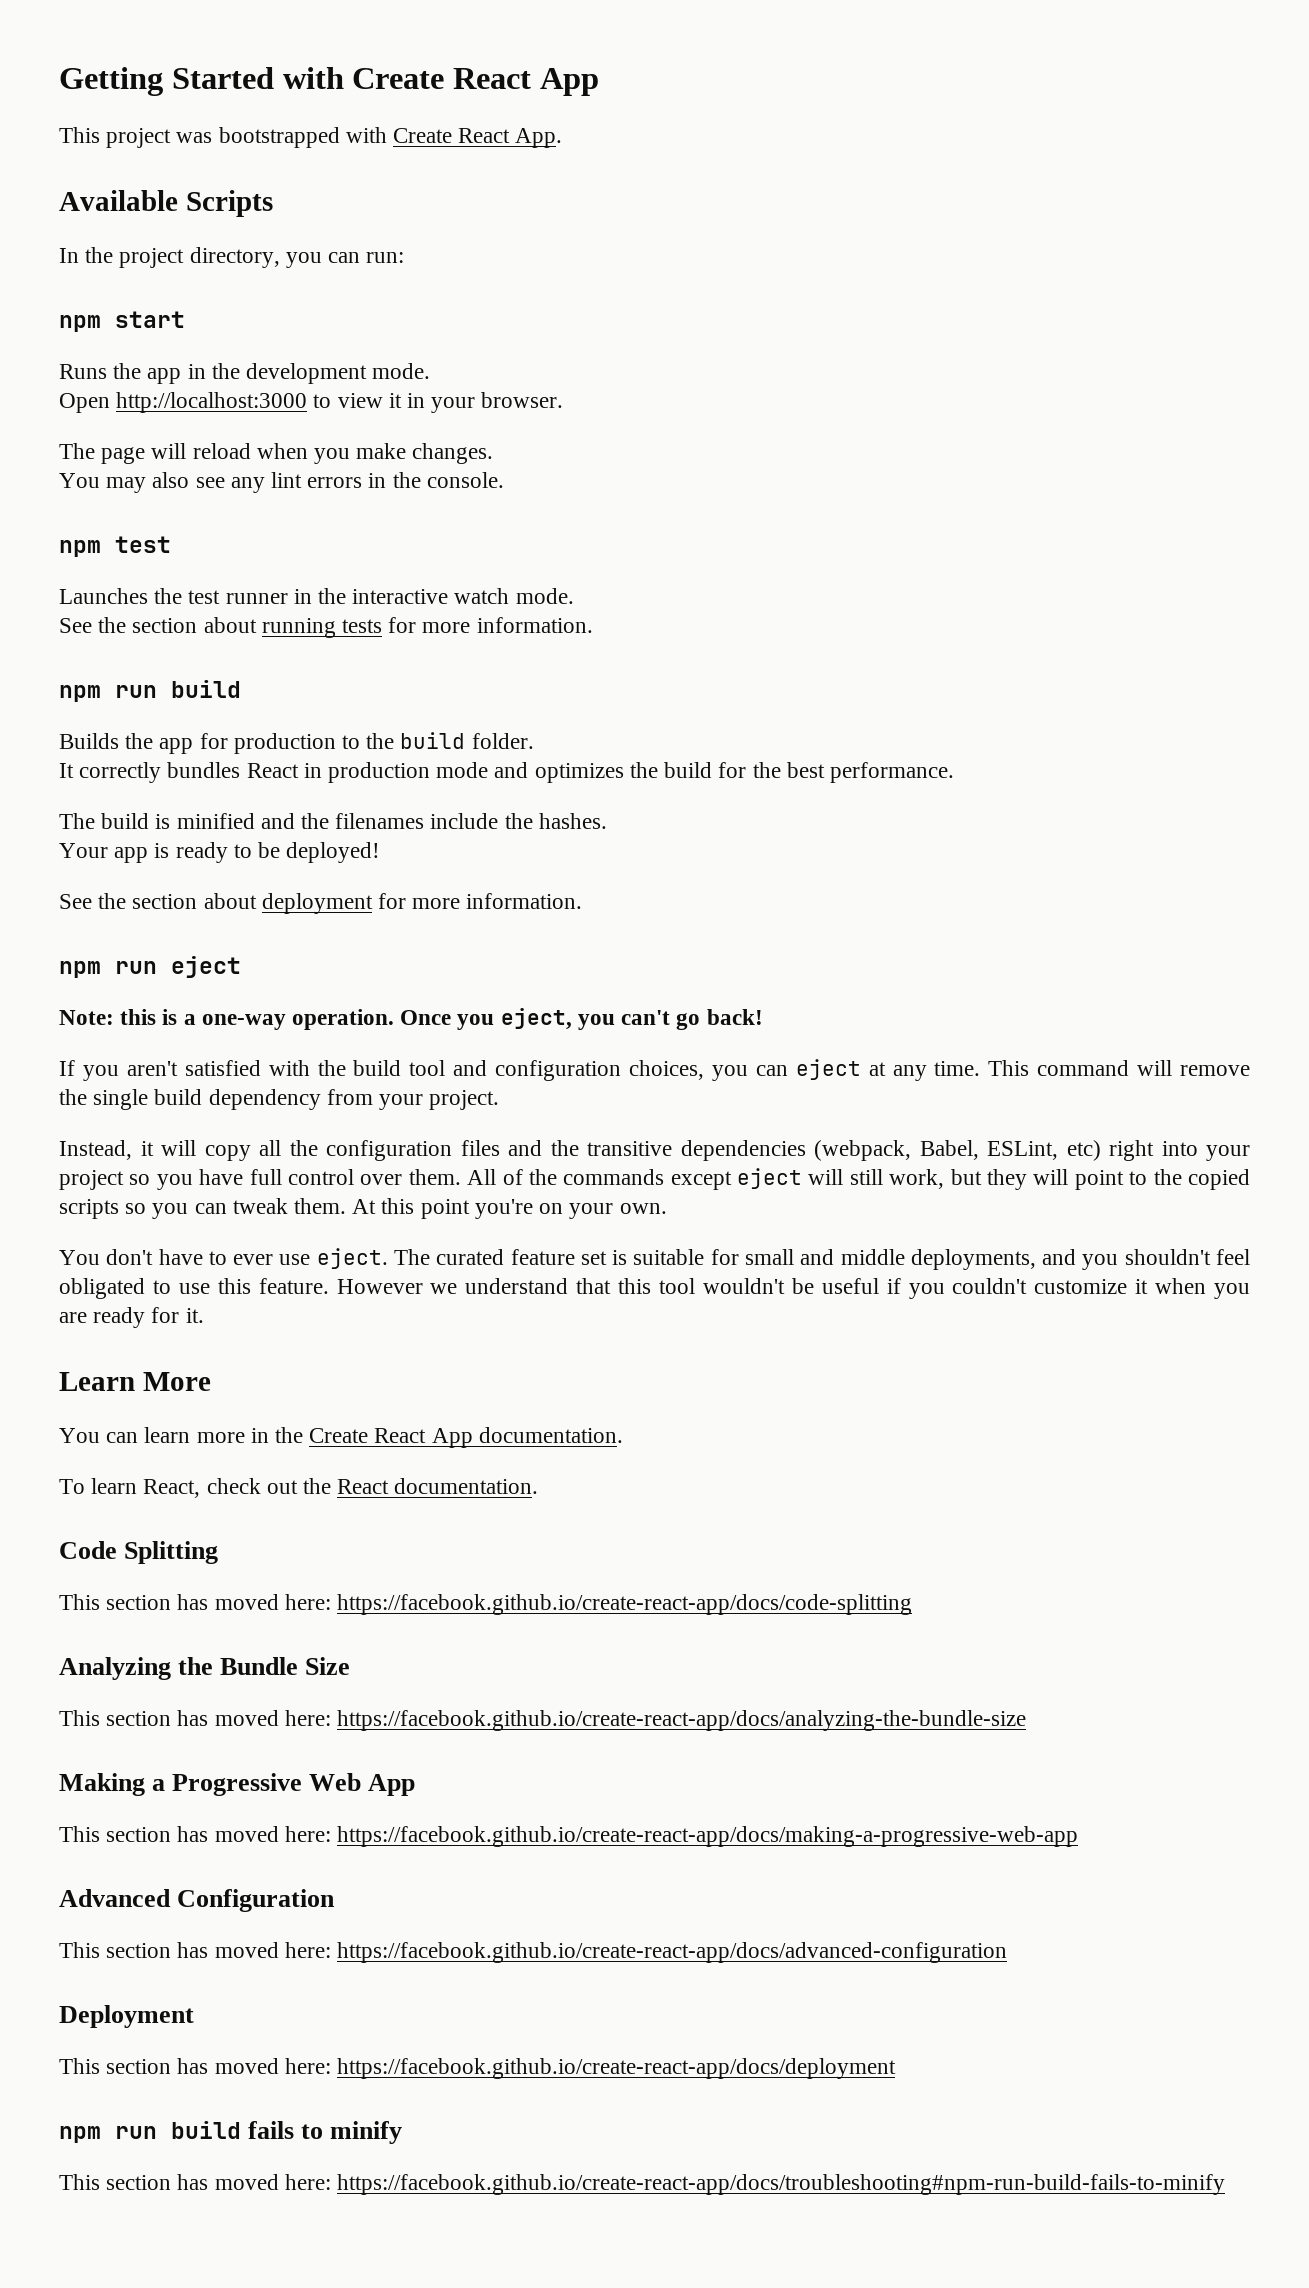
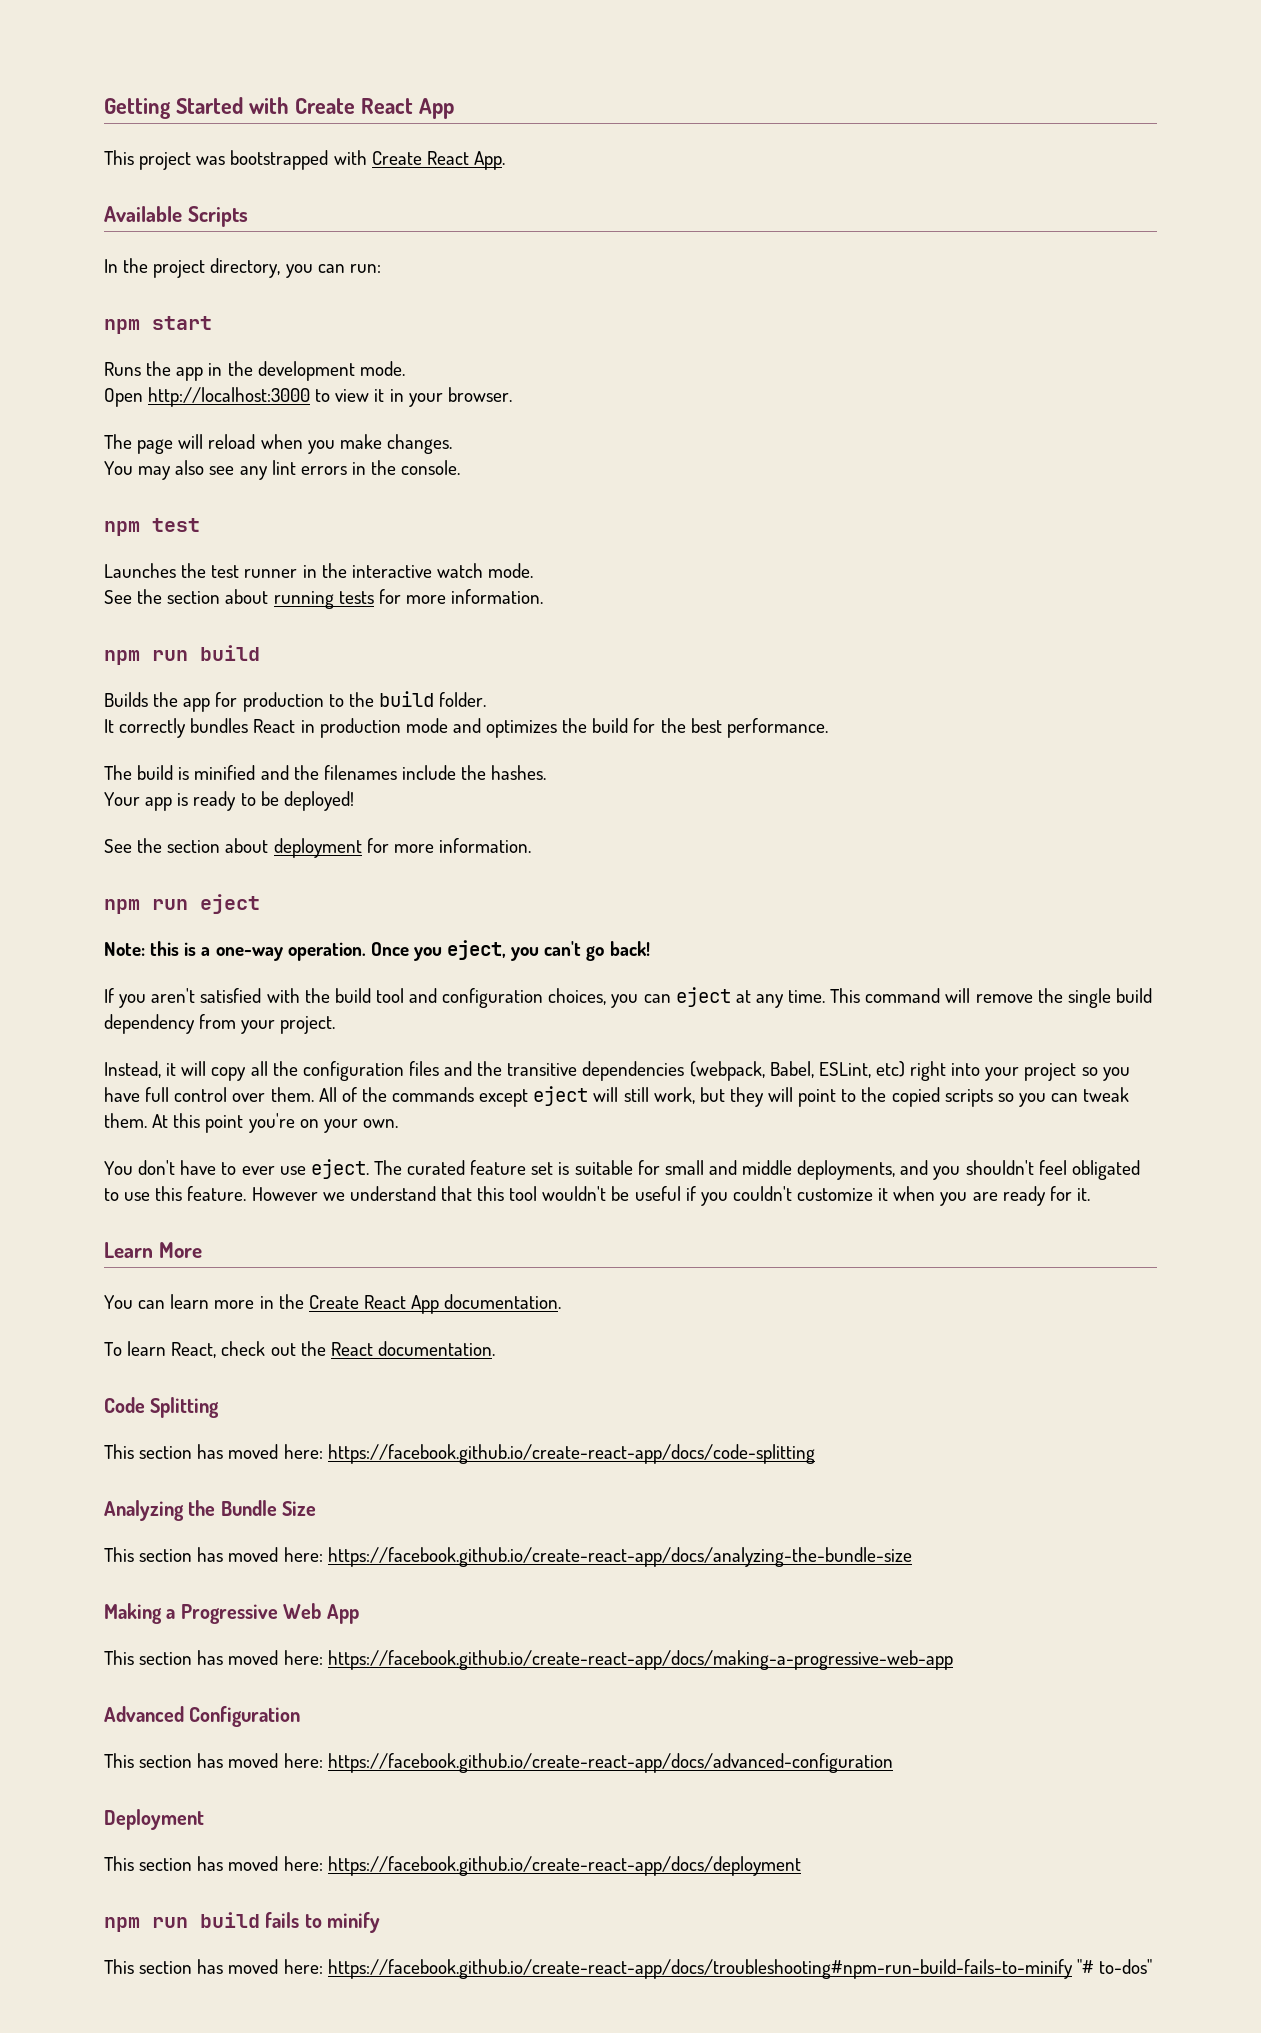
(1226, 2184) none -> [1076,1959,1152,1974] "# to-dos"

